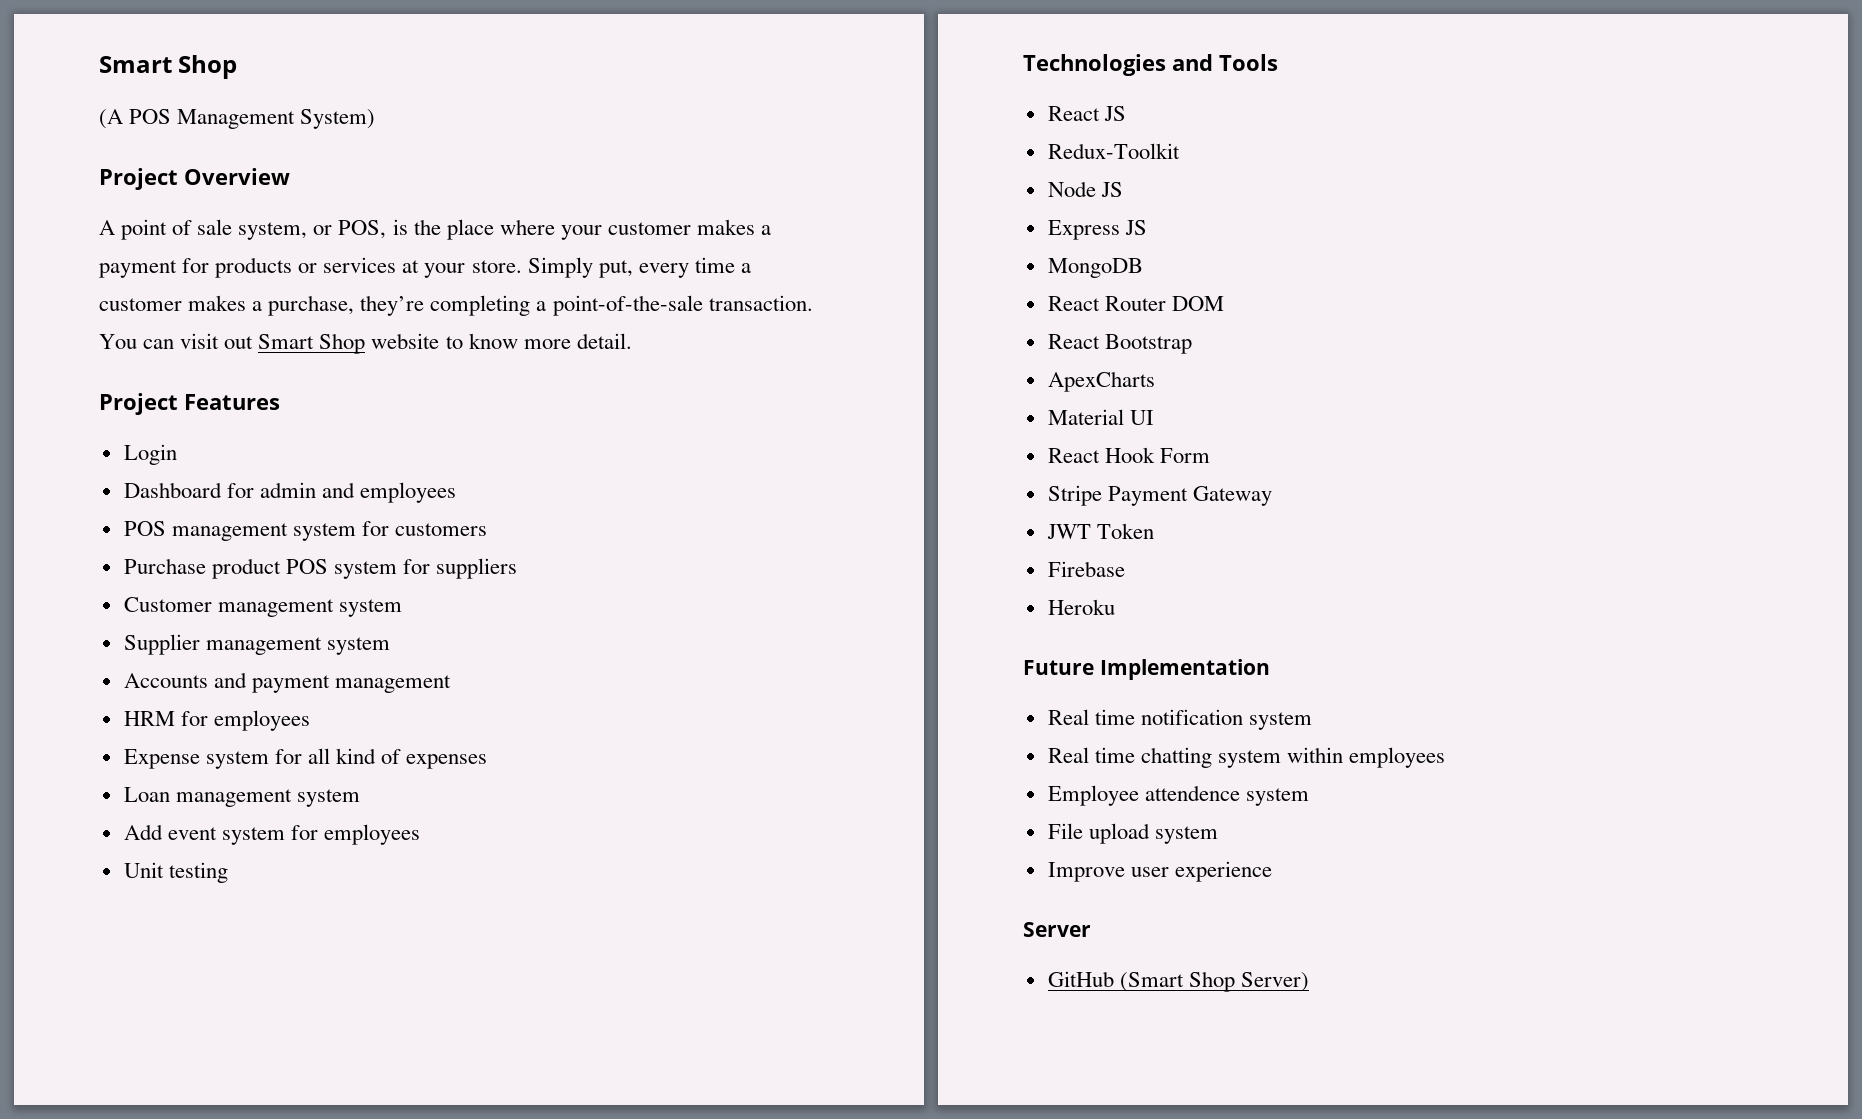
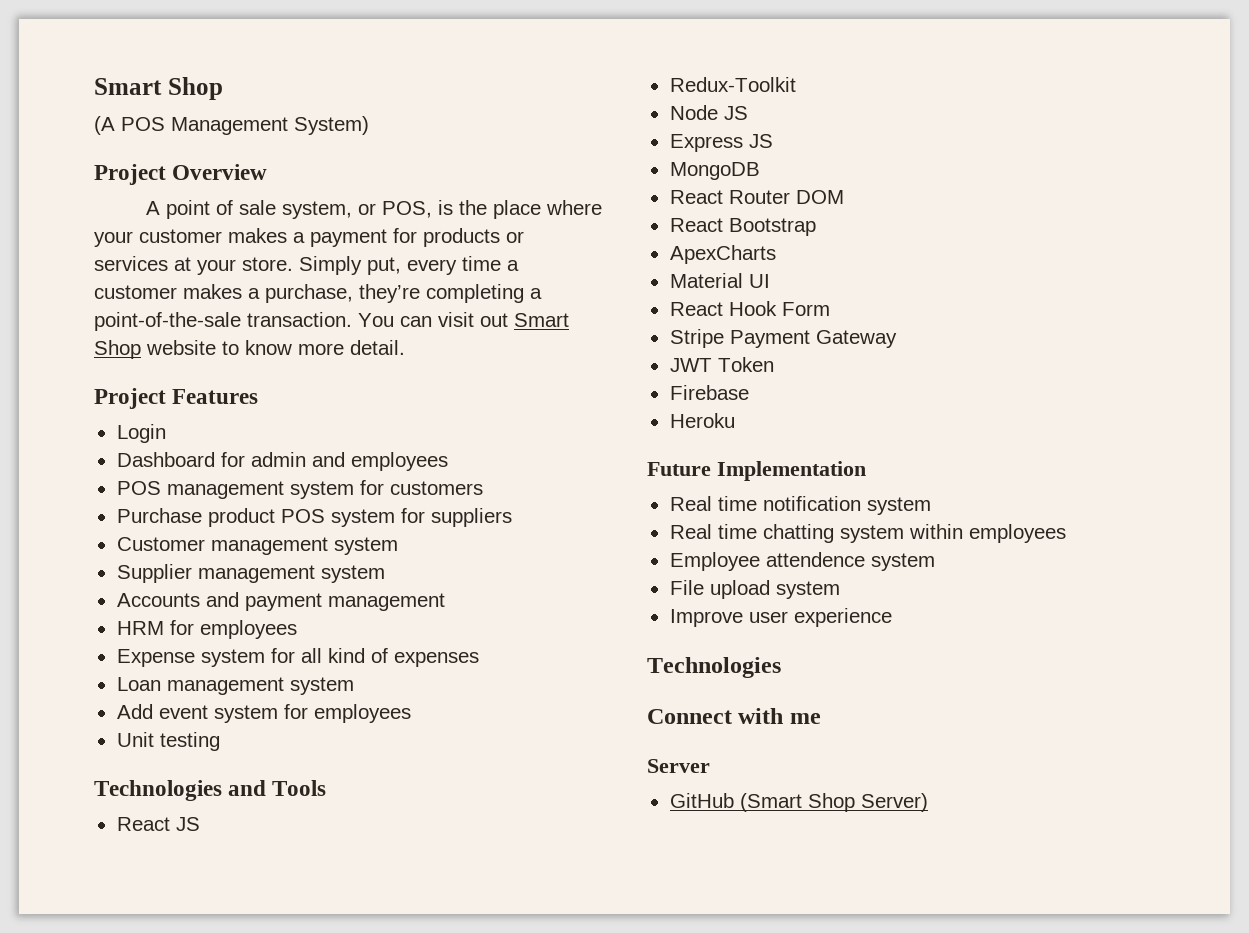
(1272, 871) none -> [647,657,781,678] [647,708,821,724] // Technologies // Connect with me

